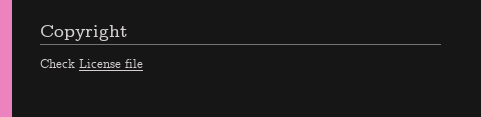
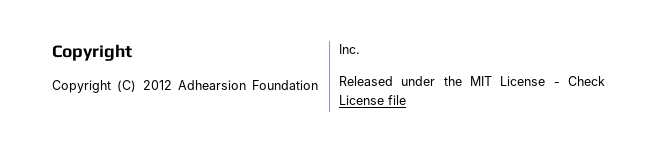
(128, 33) none -> [52,80,318,93] [339,44,360,54] [339,76,560,86] Copyright (C) 2012 Adhearsion Foundation Inc. // Released under the MIT License -

